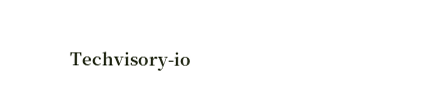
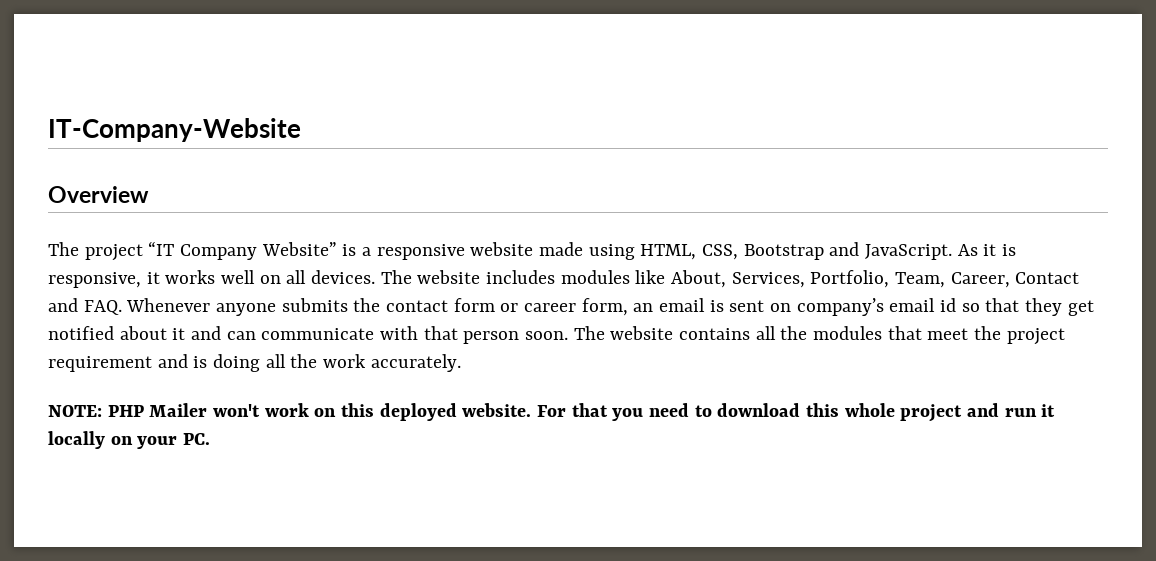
[69,51,191,71] Techvisory-io -> [48,118,301,142] [48,186,149,203] [48,241,1017,261] [48,270,1080,288] [48,298,1094,316] [48,326,1065,345] [48,354,461,372] [48,403,1056,422] [48,431,211,449] IT-Company-Website // Overview // The project “IT Company Website” is a responsive website made using HTML, CSS, Bootstrap and JavaScript. As it is responsive, it works well on all devices. The website includes modules like About, Services, Portfolio, Team, Career, Contact and FAQ. Whenever anyone submits the contact form or career form, an email is sent on company’s email id so that they get notified about it and can communicate with that person soon. The website contains all the modules that meet the project requirement and is doing all the work accurately. // NOTE: PHP Mailer won't work on this deployed website. For that you need to download this whole project and run it locally on your PC.

